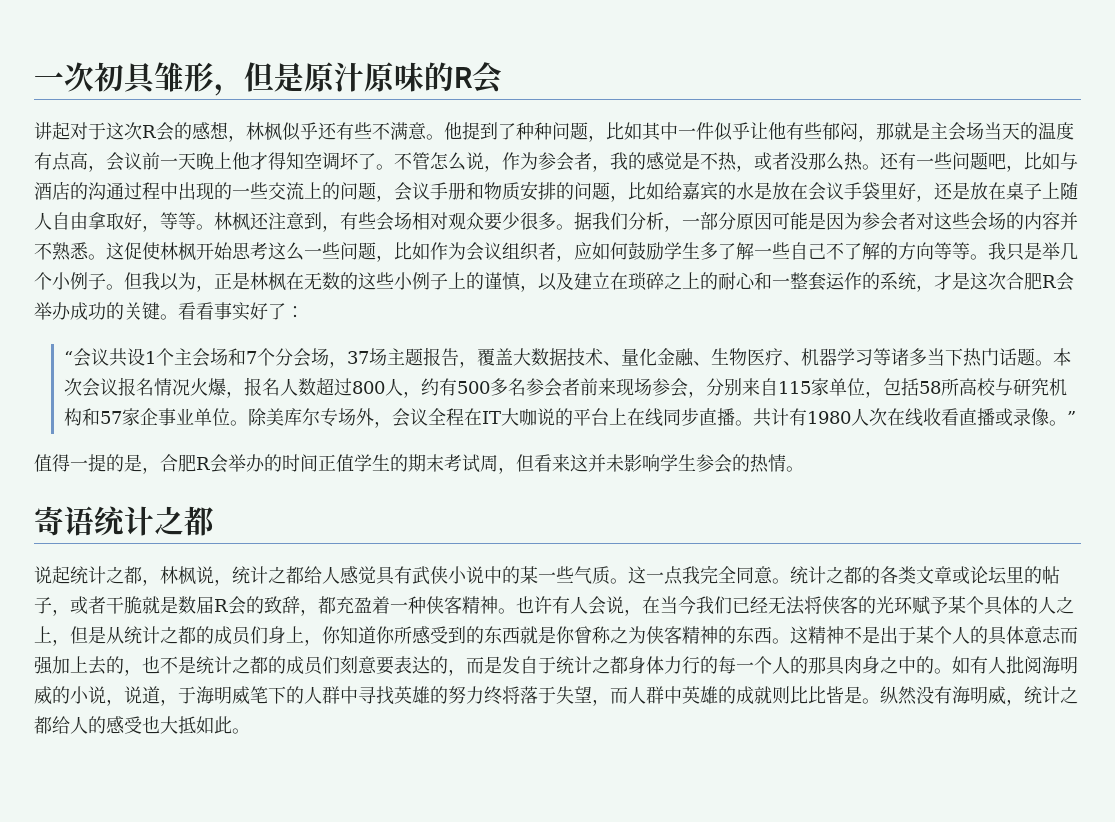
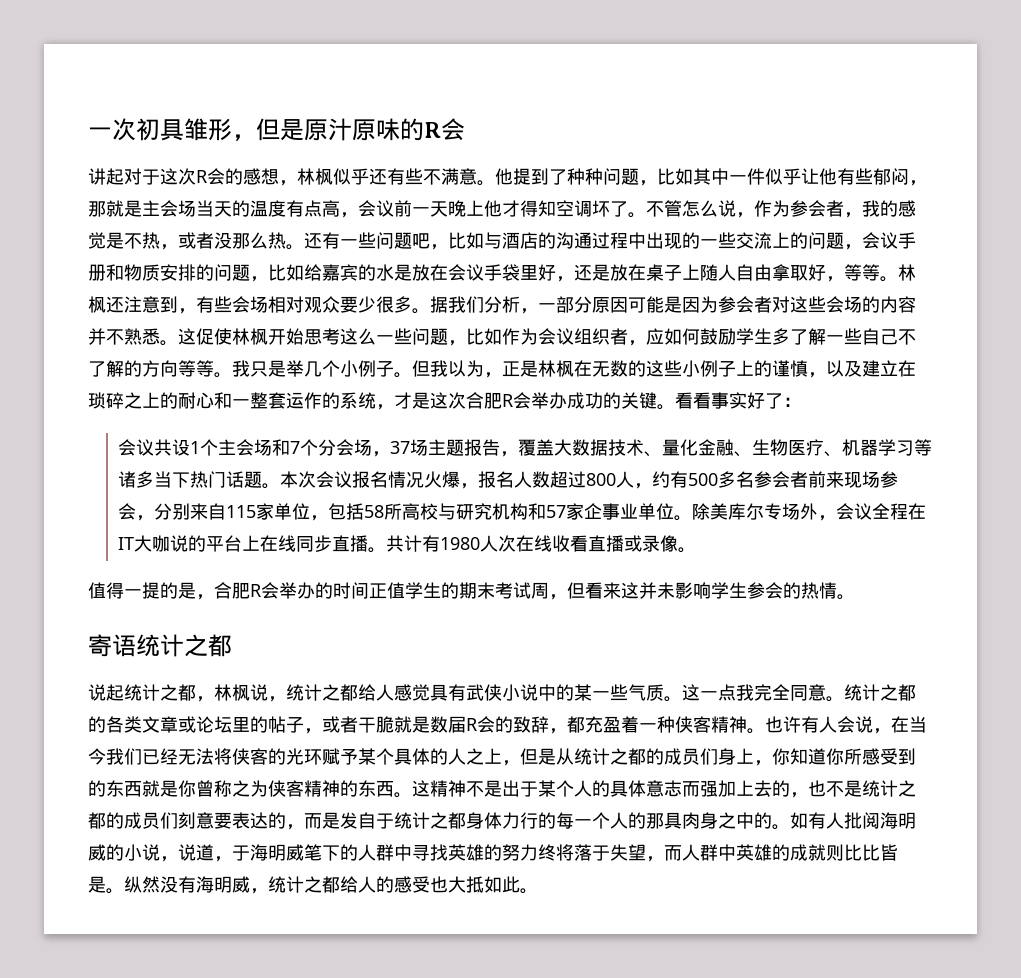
[63,351,73,364] “ -> (801, 402) none
[1066,411,1076,424] ” -> (697, 550) none

